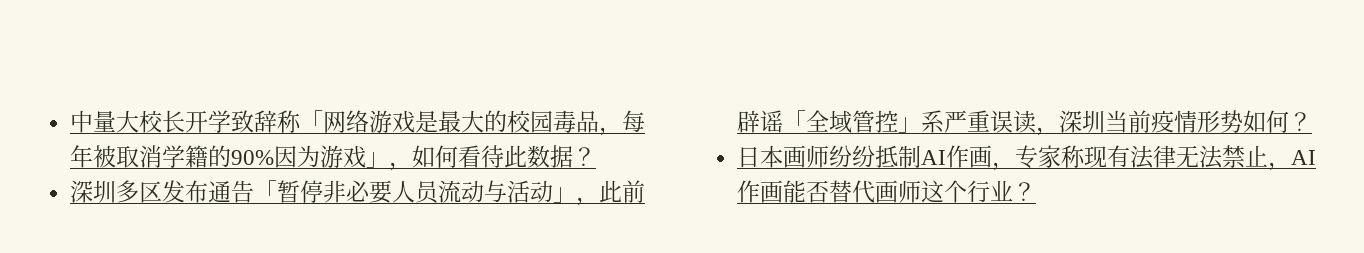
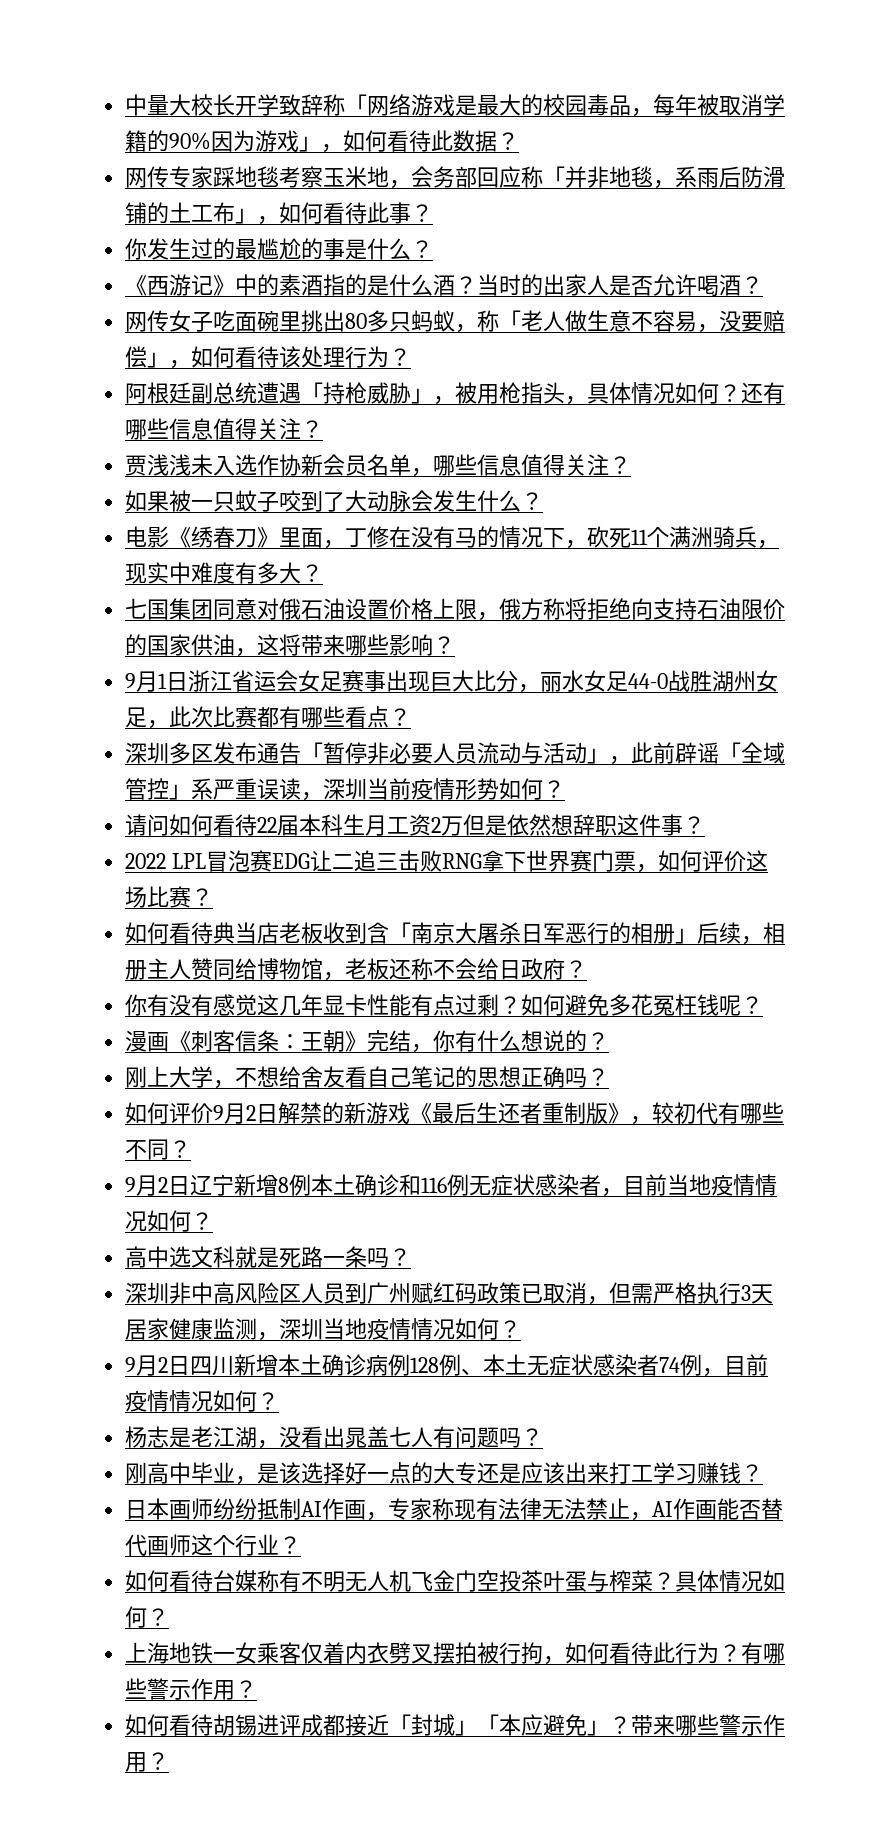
(597, 156) none -> [125,166,786,189] [125,202,434,225] [125,238,434,260] [125,274,764,297] [125,310,786,333] [125,346,412,369] [125,382,786,405] [125,418,324,440] [125,454,632,477] [125,490,544,512] [125,526,780,549] [125,562,324,584] [125,598,786,621] [125,634,456,657] [125,670,779,693] [125,706,412,729] // 网传专家踩地毯考察玉米地，会务部回应称「并非地毯，系雨后防滑铺的土工布」，如何看待此事？ // 你发生过的最尴尬的事是什么？ // 《西游记》中的素酒指的是什么酒？当时的出家人是否允许喝酒？ // 网传女子吃面碗里挑出80多只蚂蚁，称「老人做生意不容易，没要赔偿」，如何看待该处理行为？ // 阿根廷副总统遭遇「持枪威胁」，被用枪指头，具体情况如何？还有哪些信息值得关注？ // 贾浅浅未入选作协新会员名单，哪些信息值得关注？ // 如果被一只蚊子咬到了大动脉会发生什么？ // 电影《绣春刀》里面，丁修在没有马的情况下，砍死11个满洲骑兵，现实中难度有多大？ // 七国集团同意对俄石油设置价格上限，俄方称将拒绝向支持石油限价的国家供油，这将带来哪些影响？ // 9月1日浙江省运会女足赛事出现巨大比分，丽水女足44-0战胜湖州女足，此次比赛都有哪些看点？
(1313, 121) none -> [125,814,706,836] [125,850,769,873] [125,886,214,908] [125,922,786,945] [125,958,588,981] [125,994,764,1016] [125,1030,610,1053] [125,1066,610,1089] [125,1102,785,1125] [125,1139,192,1160] [125,1174,778,1197] [125,1210,214,1232] [125,1246,412,1268] [125,1282,774,1305] [125,1318,522,1341] [125,1354,769,1377] [125,1390,280,1412] [125,1426,544,1449] [125,1462,764,1485] // 请问如何看待22届本科生月工资2万但是依然想辞职这件事？ // 2022 LPL冒泡赛EDG让二追三击败RNG拿下世界赛门票，如何评价这场比赛？ // 如何看待典当店老板收到含「南京大屠杀日军恶行的相册」后续，相册主人赞同给博物馆，老板还称不会给日政府？ // 你有没有感觉这几年显卡性能有点过剩？如何避免多花冤枉钱呢？ // 漫画《刺客信条：王朝》完结，你有什么想说的？ // 刚上大学，不想给舍友看自己笔记的思想正确吗？ // 如何评价9月2日解禁的新游戏《最后生还者重制版》，较初代有哪些不同？ // 9月2日辽宁新增8例本土确诊和116例无症状感染者，目前当地疫情情况如何？ // 高中选文科就是死路一条吗？ // 深圳非中高风险区人员到广州赋红码政策已取消，但需严格执行3天居家健康监测，深圳当地疫情情况如何？ // 9月2日四川新增本土确诊病例128例、本土无症状感染者74例，目前疫情情况如何？ // 杨志是老江湖，没看出晁盖七人有问题吗？ // 刚高中毕业，是该选择好一点的大专还是应该出来打工学习赚钱？
(1037, 191) none -> [125,1570,786,1592] [125,1606,170,1628] [125,1642,786,1665] [125,1678,258,1700] [125,1714,786,1736] [125,1752,170,1772] // 如何看待台媒称有不明无人机飞金门空投茶叶蛋与榨菜？具体情况如何？ // 上海地铁一女乘客仅着内衣劈叉摆拍被行拘，如何看待此行为？有哪些警示作用？ // 如何看待胡锡进评成都接近「封城」「本应避免」？带来哪些警示作用？

